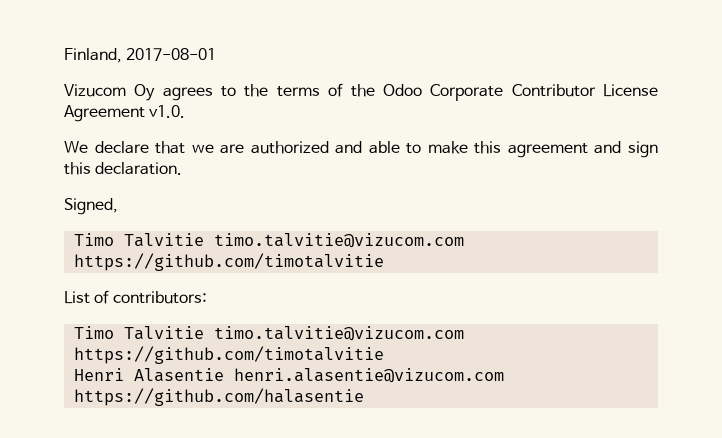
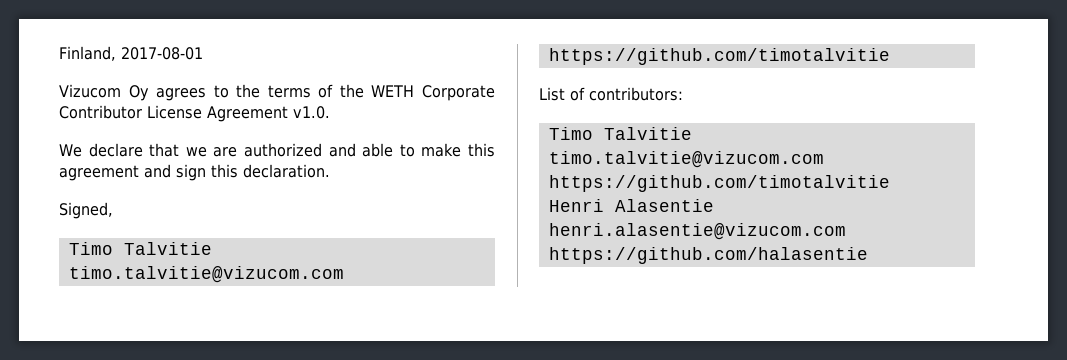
[382,84,422,96] Odoo -> [371,85,415,97] WETH

